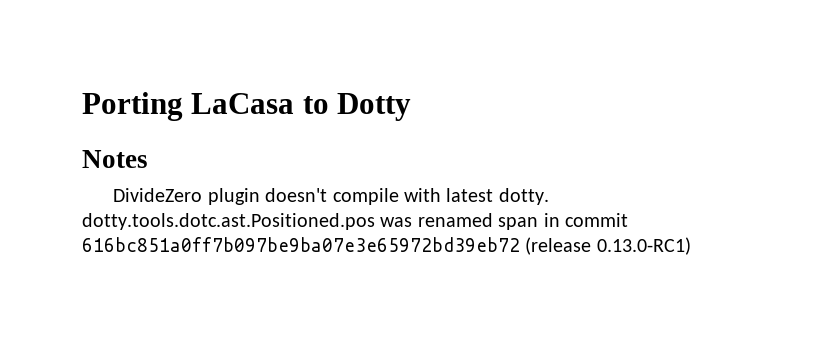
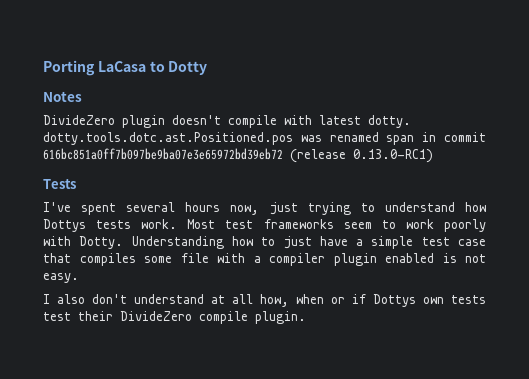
(691, 246) none -> [43,179,76,189] [43,202,486,215] [43,219,486,232] [43,236,487,249] [43,253,486,266] [43,273,79,283] [43,294,486,307] [43,311,306,324] // Tests // I've spent several hours now, just trying to understand how Dottys tests work. Most test frameworks seem to work poorly with Dotty. Understanding how to just have a simple test case that compiles some file with a compiler plugin enabled is not easy. // I also don't understand at all how, when or if Dottys own tests test their DivideZero compile plugin.

